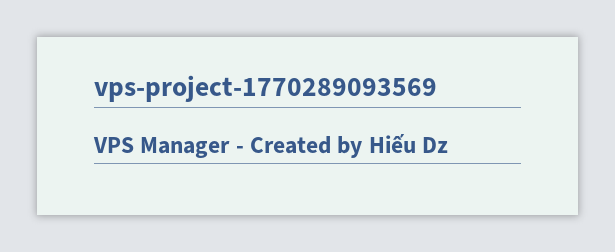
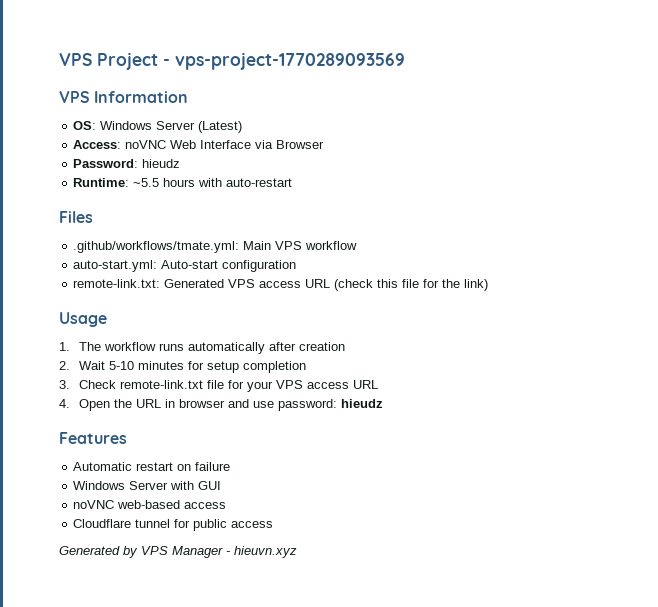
(94, 88) none -> [59,52,170,70] VPS Project -
[140,134,449,158] Manager - Created by Hiếu Dz -> [94,91,189,103] [73,121,243,133] [73,140,325,149] [73,159,181,168] [73,178,293,187] [59,211,93,223] [73,241,358,253] [73,260,297,272] [73,279,489,291] [59,312,107,327] [59,342,346,354] [59,361,307,373] [59,380,379,392] [59,399,384,411] [59,432,127,444] [73,462,231,471] [73,481,222,490] [73,500,227,509] [73,519,274,531] [59,546,297,558] Information // OS: Windows Server (Latest) // Access: noVNC Web Interface via Browser // Password: hieudz // Runtime: ~5.5 hours with auto-restart // Files // .github/workflows/tmate.yml: Main VPS workflow // auto-start.yml: Auto-start configuration // remote-link.txt: Generated VPS access URL (check this file for the link) // Usage // 1. The workflow runs automatically after creation // 2. Wait 5-10 minutes for setup completion // 3. Check remote-link.txt file for your VPS access URL // 4. Open the URL in browser and use password: hieudz // Features // Automatic restart on failure // Windows Server with GUI // noVNC web-based access // Cloudflare tunnel for public access // Generated by VPS Manager - hieuvn.xyz

